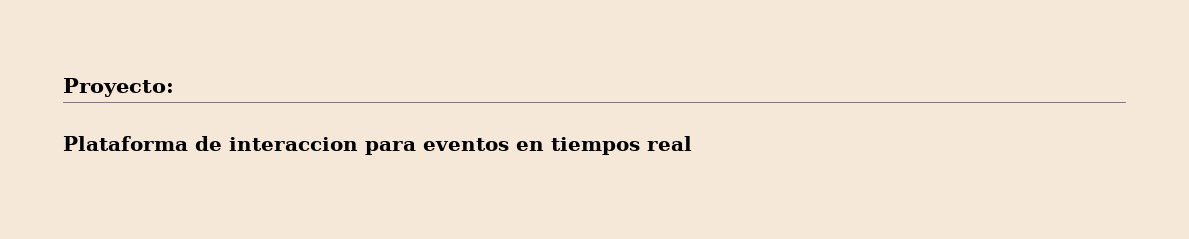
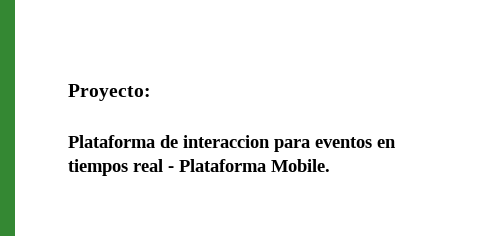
(692, 143) none -> [168,159,330,172] - Plataforma Mobile.

